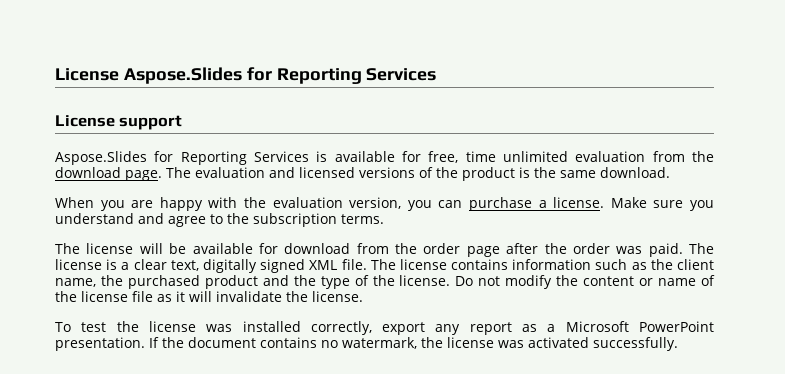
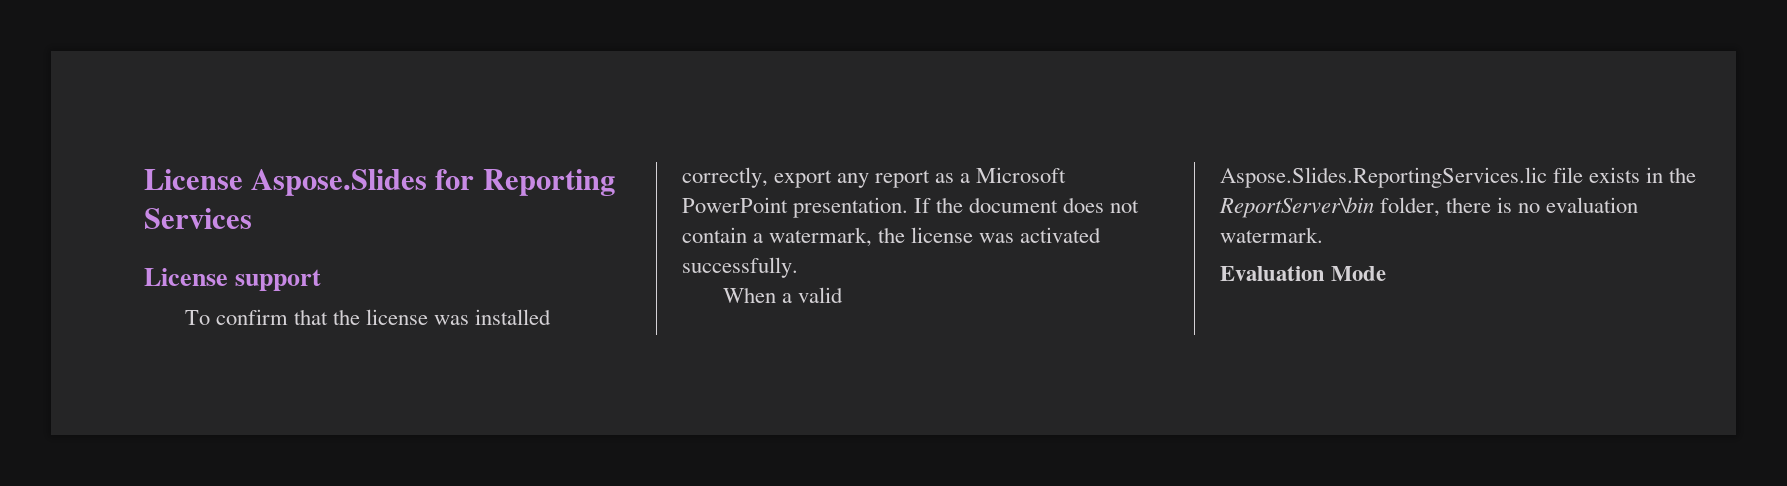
[55,151,714,165] [55,167,670,181] [55,197,715,211] [55,213,384,227] [55,243,714,257] [55,259,714,273] [55,275,716,289] [55,291,363,302] // Aspose.Slides for Reporting Services is available for free, time unlimited evaluation from the download page. The evaluation and licensed versions of the product is the same download. // When you are happy with the evaluation version, you can purchase a license. Make sure you understand and agree to the subscription terms. // The license will be available for download from the order page after the order was paid. The license is a clear text, digitally signed XML file. The license contains information such as the client name, the purchased product and the type of the license. Do not modify the content or name of the license file as it will invalidate the license. -> (322, 280) none
[81,322,107,332] test -> [215,309,328,325] confirm that
[260,337,338,348] contains no -> [1063,197,1140,213] [682,227,764,243] does not contain a
(678, 344) none -> [722,287,843,303] [1220,167,1697,188] [1219,197,1639,218] [1220,227,1323,243] [1220,266,1387,281] // When a valid Aspose.Slides.ReportingServices.lic file exists in the ReportServer\bin folder, there is no evaluation watermark. // Evaluation Mode

